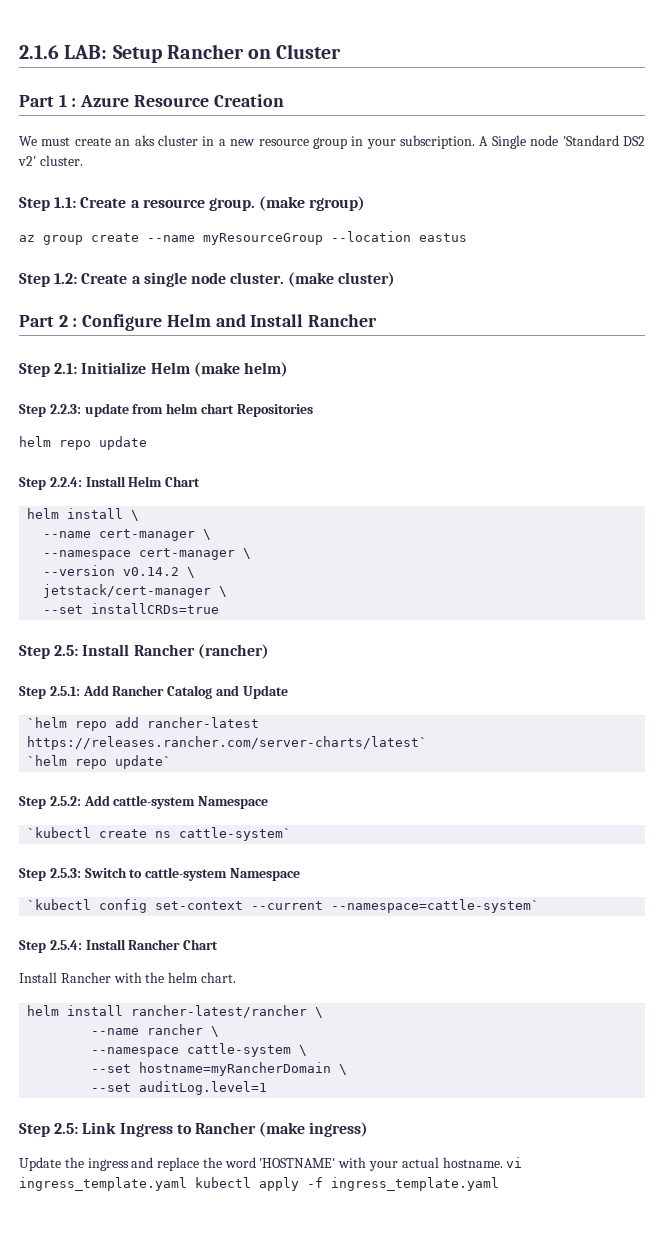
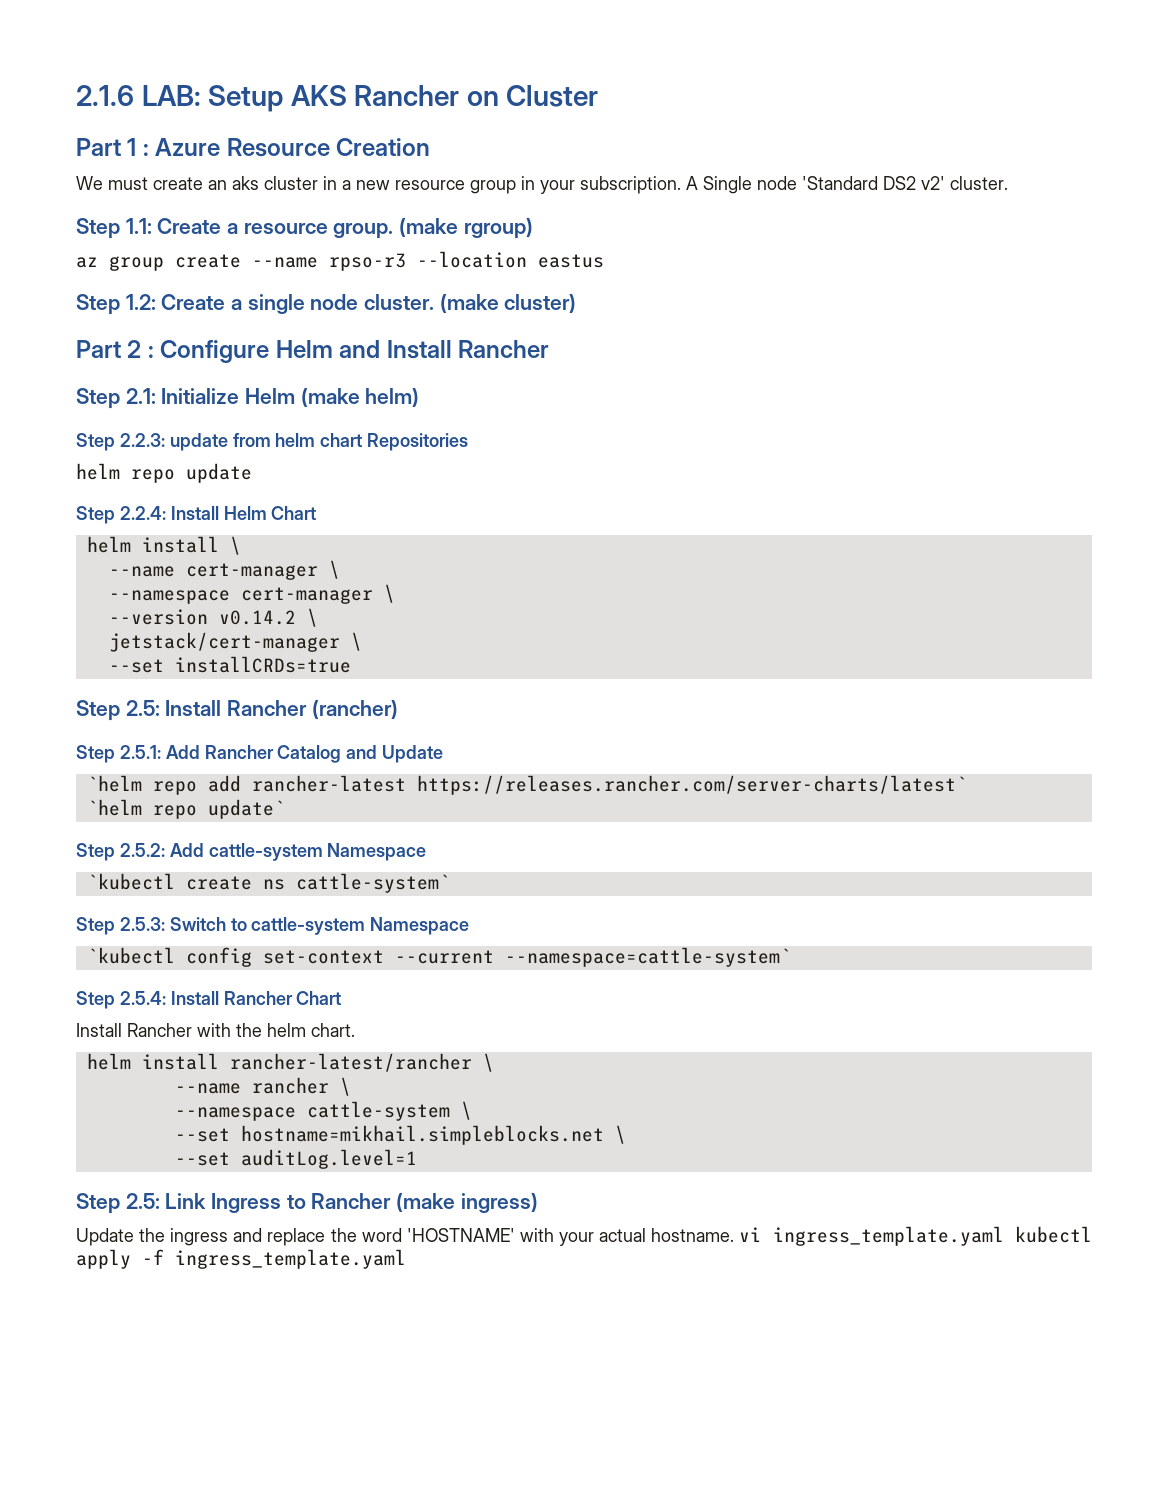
(162, 54) none -> [290,85,347,106] AKS
[203,233,323,245] myResourceGroup -> [329,253,406,271] rpso-r3
[139,1062,332,1076] hostname=myRancherDomain -> [240,1125,604,1145] hostname=mikhail.simpleblocks.net

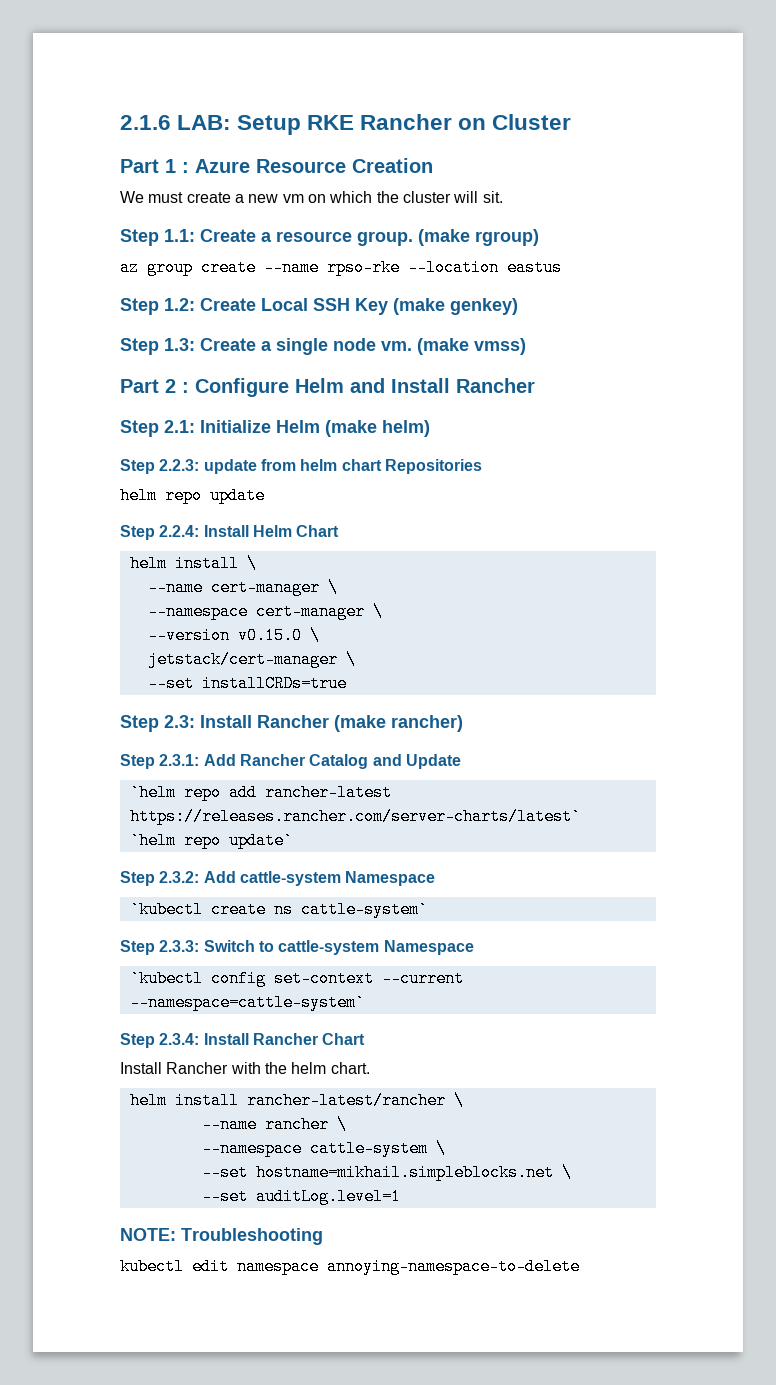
[290,85,347,106] AKS -> [307,115,355,130] RKE
[208,176,1008,194] an aks cluster in a new resource group in your subscription. A Single node 'Standard DS2 v2' cluster. -> [234,191,503,203] a new vm on which the cluster will sit.
[329,253,406,271] rpso-r3 -> [327,259,400,276] rpso-rke
[231,293,577,314] a single node cluster. (make cluster) -> [261,298,518,315] [120,338,526,355] Local SSH Key (make genkey) // Step 1.3: Create a single node vm. (make vmss)
[218,610,296,625] v0.14.2 -> [237,627,302,644] v0.15.0
[125,699,398,719] [76,745,161,763] 2.5: Install Rancher (rancher) // Step 2.5.1: -> [164,715,463,732] [120,754,200,769] 2.3: Install Rancher (make rancher) // Step 2.3.1:
[119,843,165,857] 2.5.2: -> [159,871,200,883] 2.3.2:
[119,917,165,931] 2.5.3: -> [159,940,200,952] 2.3.3:
[119,991,166,1005] 2.5.4: -> [159,1033,200,1045] 2.3.4:
[76,1192,538,1214] [76,1226,1092,1246] [76,1249,406,1269] Step 2.5: Link Ingress to Rancher (make ingress) // Update the ingress and replace the word 'HOSTNAME' with your actual hostname. vi ingress_template.yaml kubectl apply -f ingress_template.yaml -> [120,1228,323,1245] [120,1258,580,1275] NOTE: Troubleshooting // kubectl edit namespace annoying-namespace-to-delete

